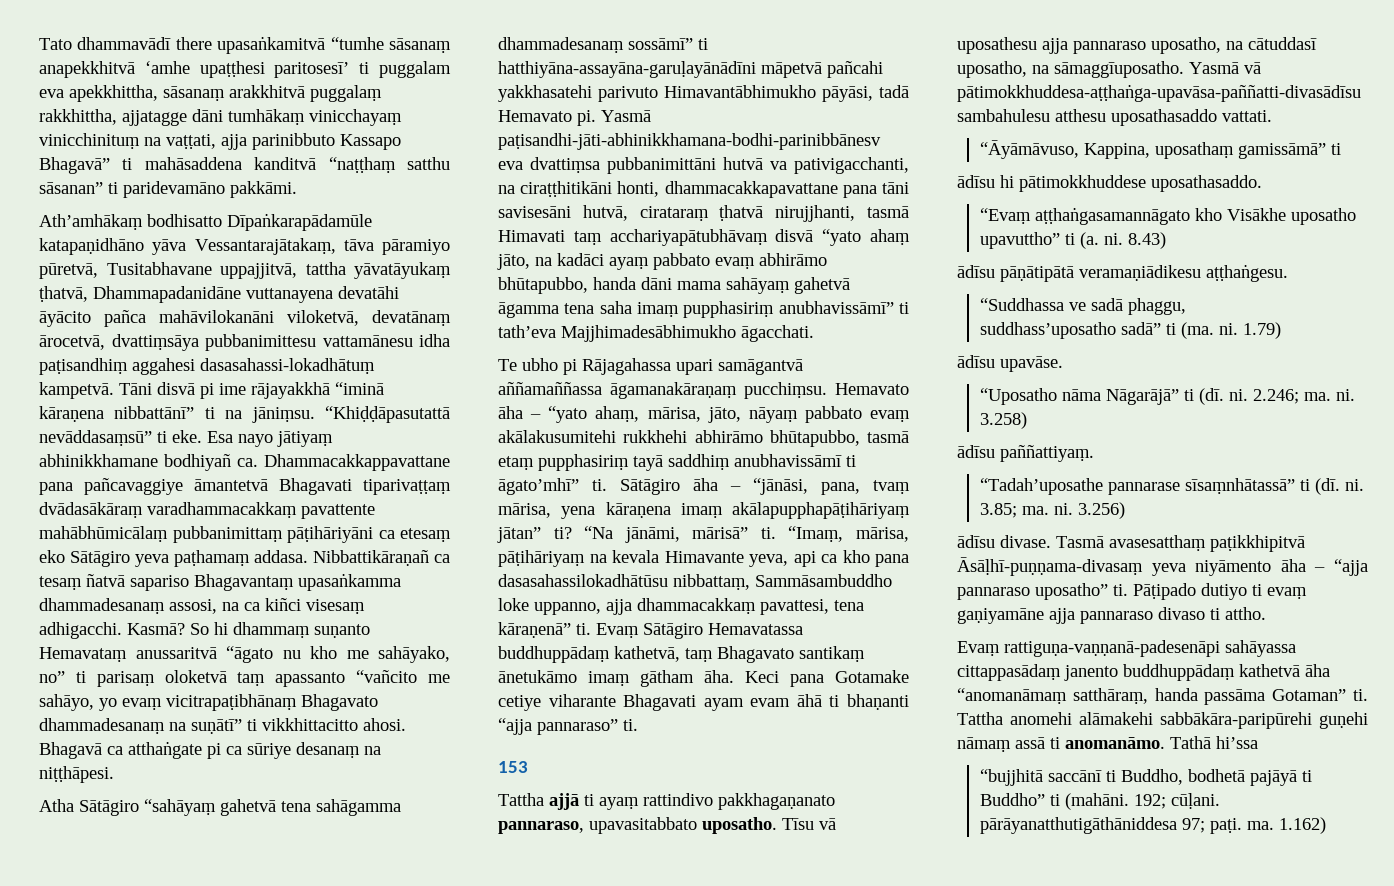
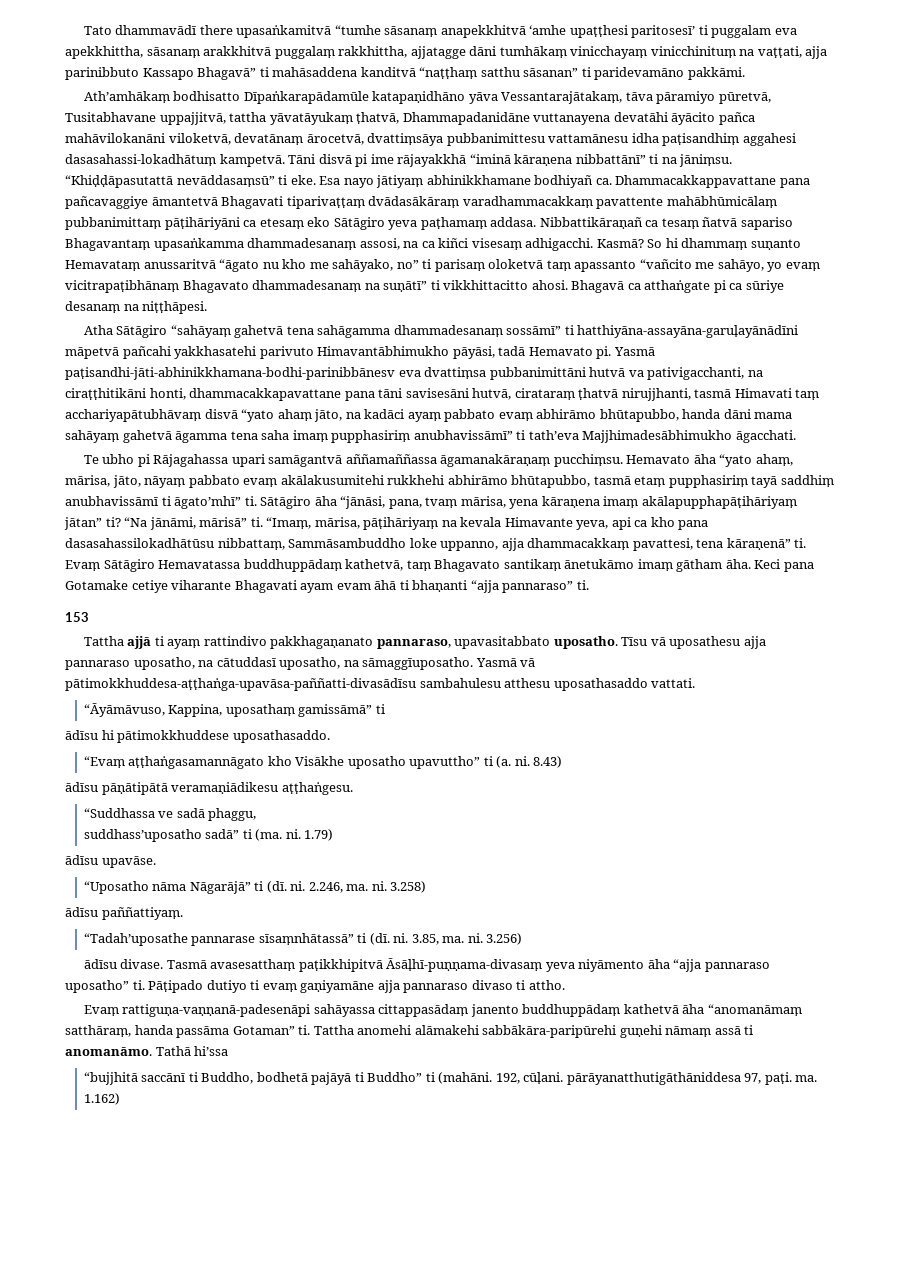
[530,414,542,419] – -> (716, 459) none
[730,486,741,491] – -> (337, 501) none
[1252,389,1299,404] 2.246; -> [308,882,343,893] 2.246,
[979,503,1017,518] 3.85; -> [411,934,439,945] 3.85,
[1314,567,1326,572] – -> (670, 964) none
[1133,794,1166,809] 192; -> [495,1073,520,1084] 192,
[1181,818,1205,833] 97; -> [744,1073,762,1084] 97,

